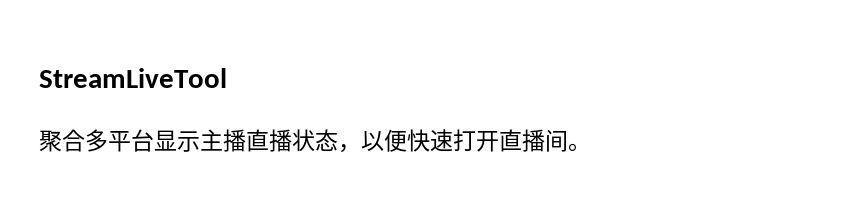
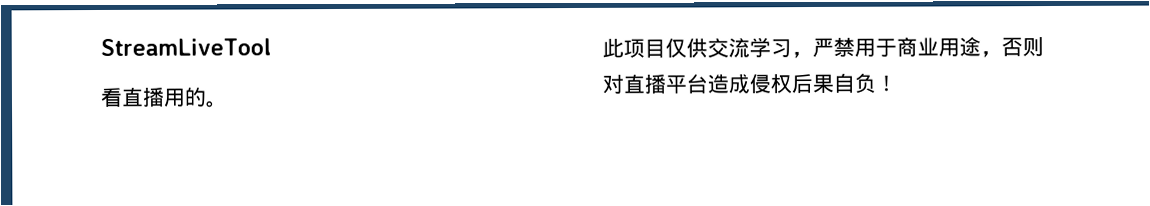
[39,129,591,153] 聚合多平台显示主播直播状态，以便快速打开直播间。 -> [100,87,228,108] [602,36,1044,59] [602,72,897,95] 看直播用的。 // 此项目仅供交流学习，严禁用于商业用途，否则对直播平台造成侵权后果自负！

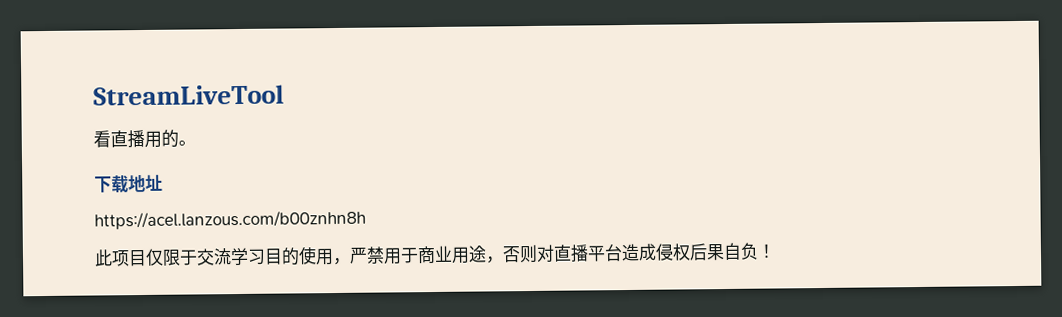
(228, 104) none -> [94,174,163,194] [94,209,366,230] // 下载地址 // https://acel.lanzous.com/b00znhn8h
[686,38,708,58] 供 -> [162,248,198,266] 限于
(792, 48) none -> [264,246,334,266] 目的使用

